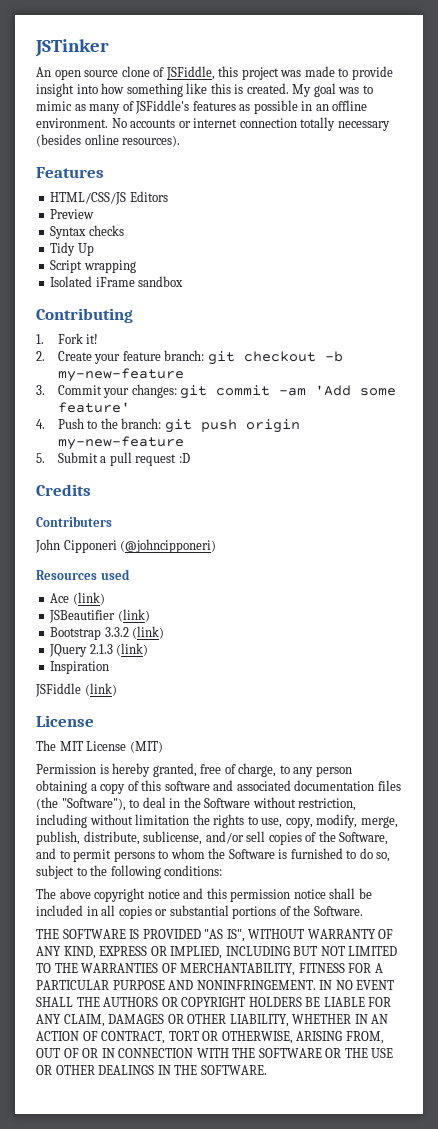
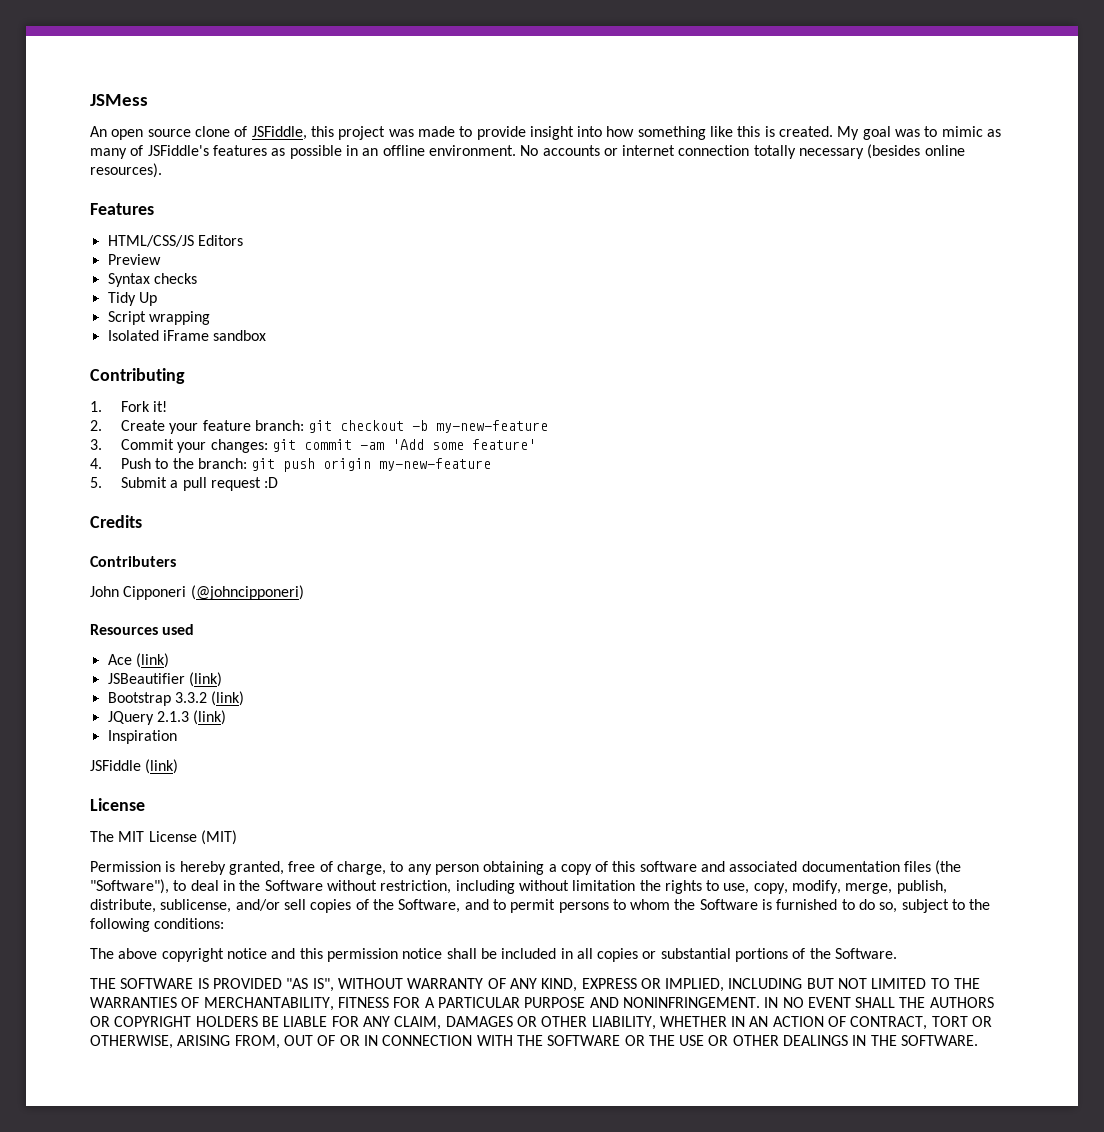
[35,39,109,57] JSTinker -> [90,94,148,106] JSMess

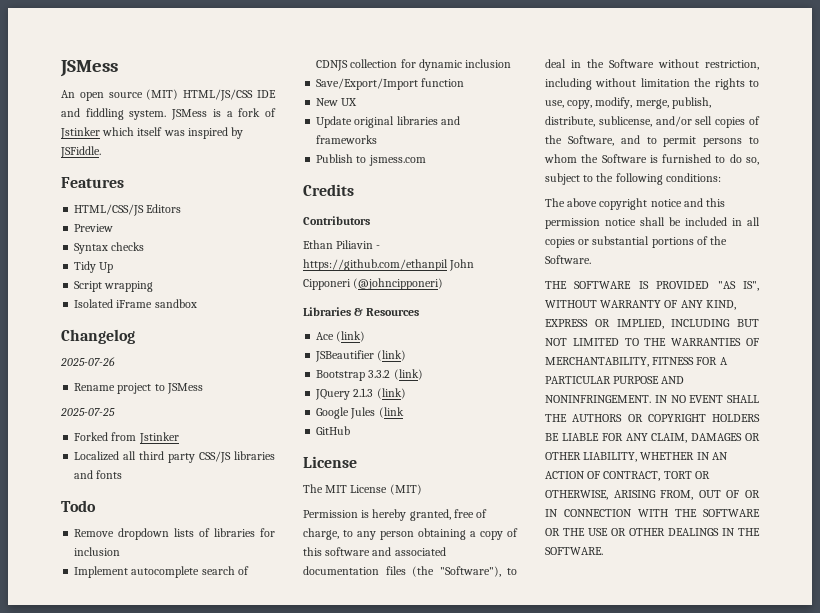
[194,126,1002,140] [90,144,965,159] [90,163,162,178] clone of JSFiddle, this project was made to provide insight into how something like this is created. My goal was to mimic as many of JSFiddle's features as possible in an offline environment. No accounts or internet connection totally necessary (besides online resources). -> [146,89,276,101] [61,108,276,120] [60,127,244,139] [60,146,101,158] (MIT) HTML/JS/CSS IDE and fiddling system. JSMess is a fork of Jstinker which itself was inspired by JSFiddle.
[90,368,185,384] [90,401,168,412] [90,420,549,434] [90,439,536,453] [90,458,492,472] [90,477,279,491] [90,515,142,528] [90,556,176,567] Contributing // 1. Fork it! // 2. Create your feature branch: git checkout -b my-new-feature // 3. Commit your changes: git commit -am 'Add some feature' // 4. Push to the branch: git push origin my-new-feature // 5. Submit a pull request :D // Credits // Contributers // -> [61,329,135,344] [60,357,115,366] [74,383,203,394] [60,408,115,416] [74,432,179,444] [74,451,275,463] [74,470,123,479] [61,500,96,512] [74,528,275,540] [74,547,121,556] [74,566,249,578] [316,59,512,71] [316,78,465,90] [316,98,358,106] [316,116,460,128] [316,135,378,144] [316,154,426,166] [303,184,354,196] [303,216,370,225] [303,240,381,249] [303,259,448,271] Changelog // 2025-07-26 // Rename project to JSMess // 2025-07-25 // Forked from Jstinker // Localized all third party CSS/JS libraries and fonts // Todo // Remove dropdown lists of libraries for inclusion // Implement autocomplete search of CDNJS collection for dynamic inclusion // Save/Export/Import function // New UX // Update original libraries and frameworks // Publish to jsmess.com // Credits // Contributors // Ethan Piliavin - https://github.com/ethanpil
(304, 592) none -> [303,307,364,316] Libraries &
[162,624,195,635] used -> (420, 312) none
[107,730,177,744] [90,759,179,774] Inspiration // JSFiddle (link) -> [316,407,404,419] [316,426,351,435] Google Jules (link // GitHub

